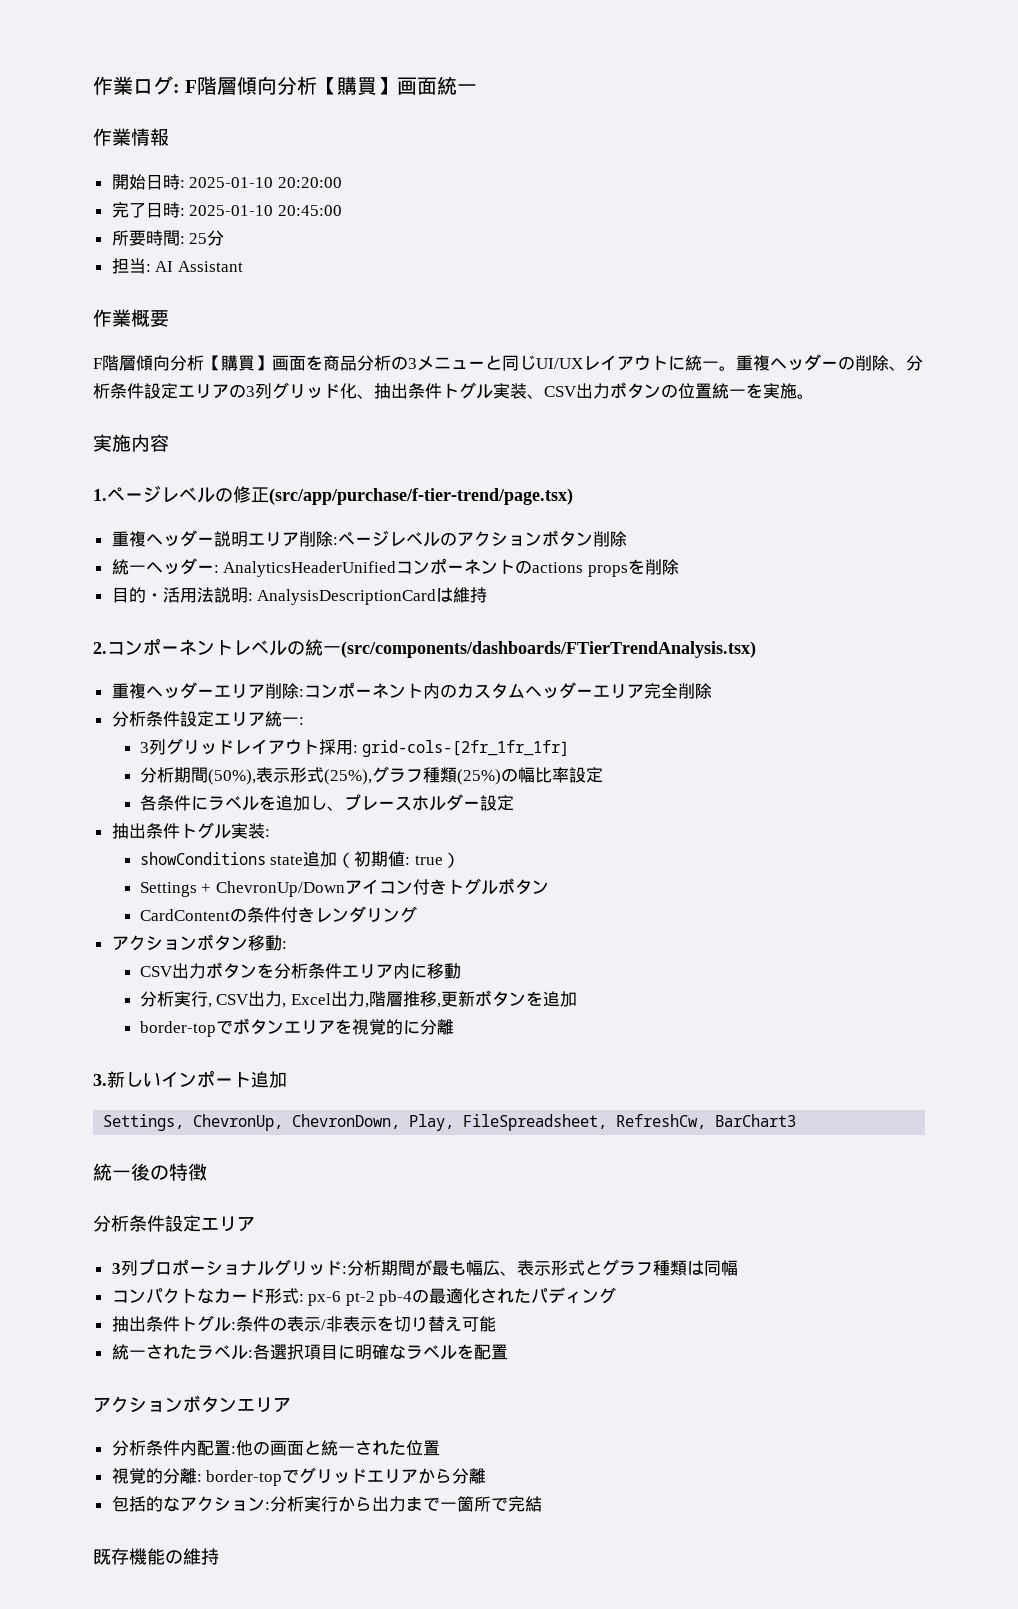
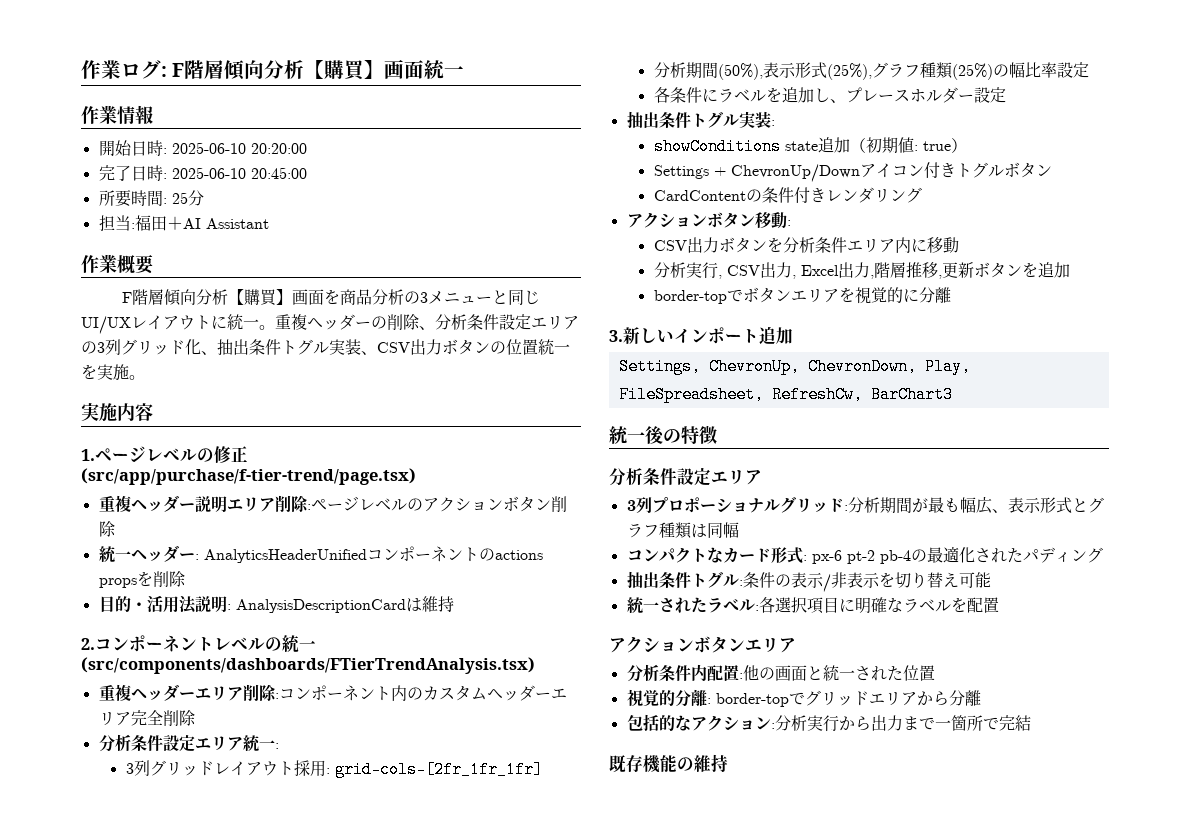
[189,177,274,188] 2025-01-10 -> [171,142,246,154] 2025-06-10
[189,205,274,216] 2025-01-10 -> [171,167,246,179] 2025-06-10
(151, 268) none -> [134,215,183,231] 福田＋

